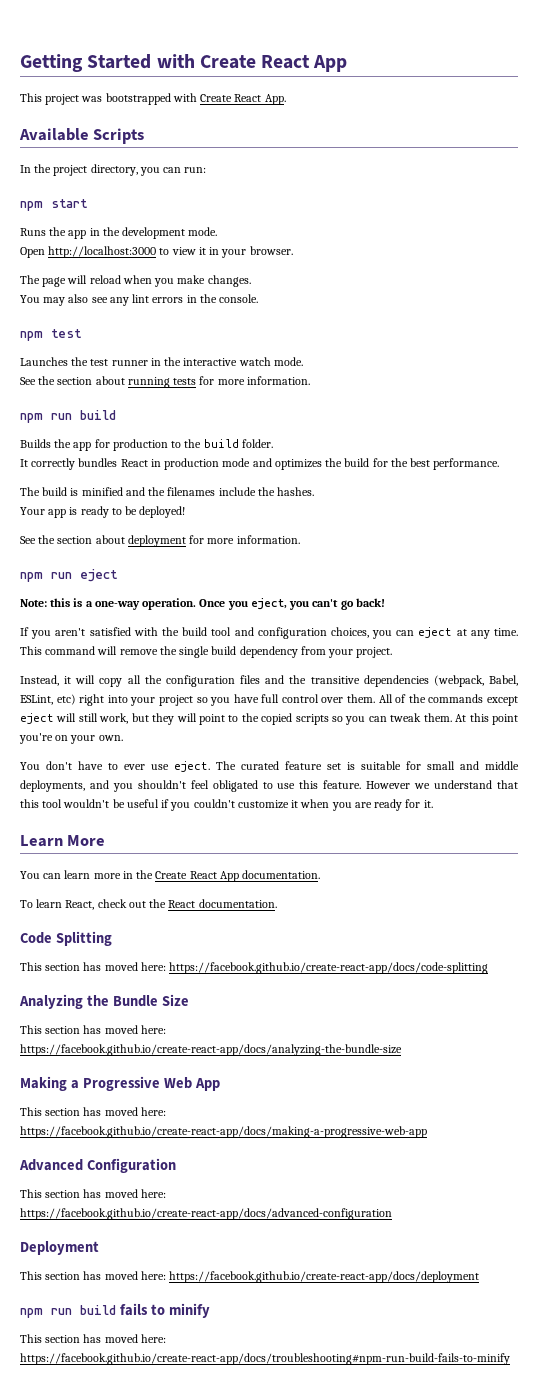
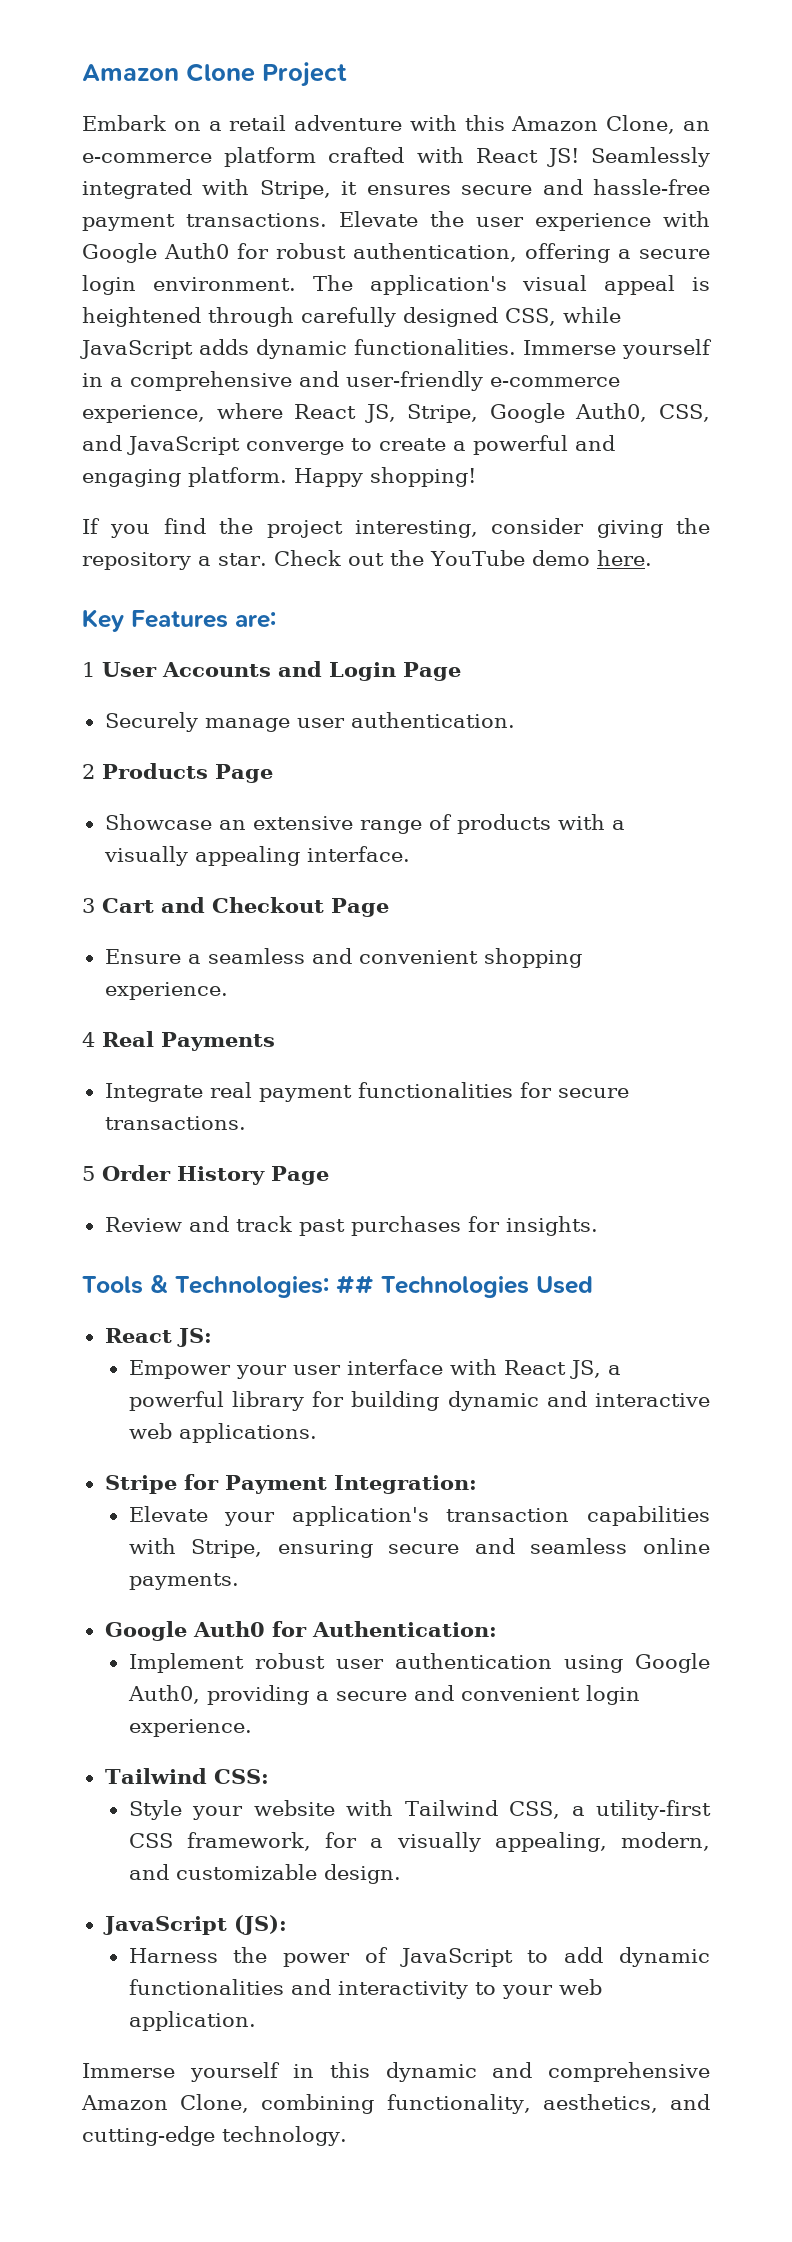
[20,54,348,72] [20,93,286,105] [19,128,145,144] [20,164,207,176] [20,199,88,211] [20,227,218,239] [20,246,293,258] [20,275,251,287] [20,294,259,306] [20,329,82,341] [20,357,303,366] [20,376,310,388] [20,410,116,423] [20,439,273,451] [20,458,500,470] [20,487,315,496] [20,506,186,518] [20,535,300,547] [20,569,118,582] [20,598,385,610] [20,627,518,639] [20,646,393,658] [20,675,518,687] [20,694,518,706] [20,713,518,725] [19,733,123,744] [20,761,519,772] [20,780,518,792] [20,799,433,811] [20,835,106,847] [20,870,321,882] [20,899,277,910] [20,931,112,946] [20,962,489,974] [19,994,189,1009] [20,1025,166,1034] [20,1044,402,1056] [20,1076,220,1091] [20,1107,166,1116] [20,1126,427,1138] [19,1158,176,1173] [20,1189,166,1198] [20,1208,392,1220] [20,1241,99,1255] [20,1271,480,1283] [20,1303,210,1318] [20,1334,166,1343] [20,1353,510,1365] Getting Started with Create React App // This project was bootstrapped with Create React App. // Available Scripts // In the project directory, you can run: // npm start // Runs the app in the development mode. // Open http://localhost:3000 to view it in your browser. // The page will reload when you make changes. // You may also see any lint errors in the console. // npm test // Launches the test runner in the interactive watch mode. // See the section about running tests for more information. // npm run build // Builds the app for production to the build folder. // It correctly bundles React in production mode and optimizes the build for the best performance. // The build is minified and the filenames include the hashes. // Your app is ready to be deployed! // See the section about deployment for more information. // npm run eject // Note: this is a one-way operation. Once you eject, you can't go back! // If you aren't satisfied with the build tool and configuration choices, you can eject at any time. This command will remove the single build dependency from your project. // Instead, it will copy all the configuration files and the transitive dependencies (webpack, Babel, ESLint, etc) right into your project so you have full control over them. All of the commands except eject will still work, but they will point to the copied scripts so you can tweak them. At this point you're on your own. // You don't have to ever use eject. The curated feature set is suitable for small and middle deployments, and you shouldn't feel obligated to use this feature. However we understand that this tool wouldn't be useful if you couldn't customize it when you are ready for it. // Learn More // You can learn more in the Create React App documentation. // To learn React, check out the React documentation. // Code Splitting // This section has moved here: https://facebook.github.io/create-react-app/docs/code-splitting // Analyzing the Bundle Size // This section has moved here: https://facebook.github.io/create-react-app/docs/analyzing-the-bundle-size // Making a Progressive Web App // This section has moved here: https://facebook.github.io/create-react-app/docs/making-a-progressive-web-app // Advanced Configuration // This section has moved here: https://facebook.github.io/create-react-app/docs/advanced-configuration // Deployment // This section has moved here: https://facebook.github.io/create-react-app/docs/deployment // npm run build fails to minify // This section has moved here: https://facebook.github.io/create-react-app/docs/troubleshooting#npm-run-build-fails-to-minify -> [82,62,347,87] [82,115,710,134] [82,147,710,167] [82,179,710,199] [82,211,710,231] [82,243,710,263] [82,275,710,295] [82,307,621,327] [80,339,712,359] [82,371,620,391] [82,403,711,423] [82,435,615,455] [82,467,476,487] [82,518,710,538] [82,550,652,570] [82,609,276,632] [82,661,461,681] [104,712,515,732] [82,763,273,783] [104,814,625,834] [103,846,410,866] [82,897,389,917] [104,948,582,968] [104,982,228,1000] [82,1031,275,1051] [104,1082,629,1102] [104,1116,246,1130] [82,1165,329,1185] [104,1216,598,1236] [82,1275,593,1298] [104,1328,212,1347] [128,1359,621,1379] [128,1391,710,1411] [128,1423,317,1443] [104,1474,477,1494] [128,1506,710,1526] [128,1538,711,1558] [128,1573,239,1590] [104,1621,497,1641] [128,1653,710,1673] [127,1685,640,1705] [128,1719,252,1737] [104,1768,269,1784] [128,1800,712,1820] [128,1832,710,1852] [128,1864,401,1884] [102,1915,287,1935] [128,1947,711,1967] [128,1979,602,1999] [128,2011,256,2031] [82,2062,710,2082] [81,2094,710,2114] [82,2126,347,2146] Amazon Clone Project // Embark on a retail adventure with this Amazon Clone, an e-commerce platform crafted with React JS! Seamlessly integrated with Stripe, it ensures secure and hassle-free payment transactions. Elevate the user experience with Google Auth0 for robust authentication, offering a secure login environment. The application's visual appeal is heightened through carefully designed CSS, while JavaScript adds dynamic functionalities. Immerse yourself in a comprehensive and user-friendly e-commerce experience, where React JS, Stripe, Google Auth0, CSS, and JavaScript converge to create a powerful and engaging platform. Happy shopping! // If you find the project interesting, consider giving the repository a star. Check out the YouTube demo here. // Key Features are: // 1 User Accounts and Login Page // Securely manage user authentication. // 2 Products Page // Showcase an extensive range of products with a visually appealing interface. // 3 Cart and Checkout Page // Ensure a seamless and convenient shopping experience. // 4 Real Payments // Integrate real payment functionalities for secure transactions. // 5 Order History Page // Review and track past purchases for insights. // Tools & Technologies: ## Technologies Used // React JS: // Empower your user interface with React JS, a powerful library for building dynamic and interactive web applications. // Stripe for Payment Integration: // Elevate your application's transaction capabilities with Stripe, ensuring secure and seamless online payments. // Google Auth0 for Authentication: // Implement robust user authentication using Google Auth0, providing a secure and convenient login experience. // Tailwind CSS: // Style your website with Tailwind CSS, a utility-first CSS framework, for a visually appealing, modern, and customizable design. // JavaScript (JS): // Harness the power of JavaScript to add dynamic functionalities and interactivity to your web application. // Immerse yourself in this dynamic and comprehensive Amazon Clone, combining functionality, aesthetics, and cutting-edge technology.

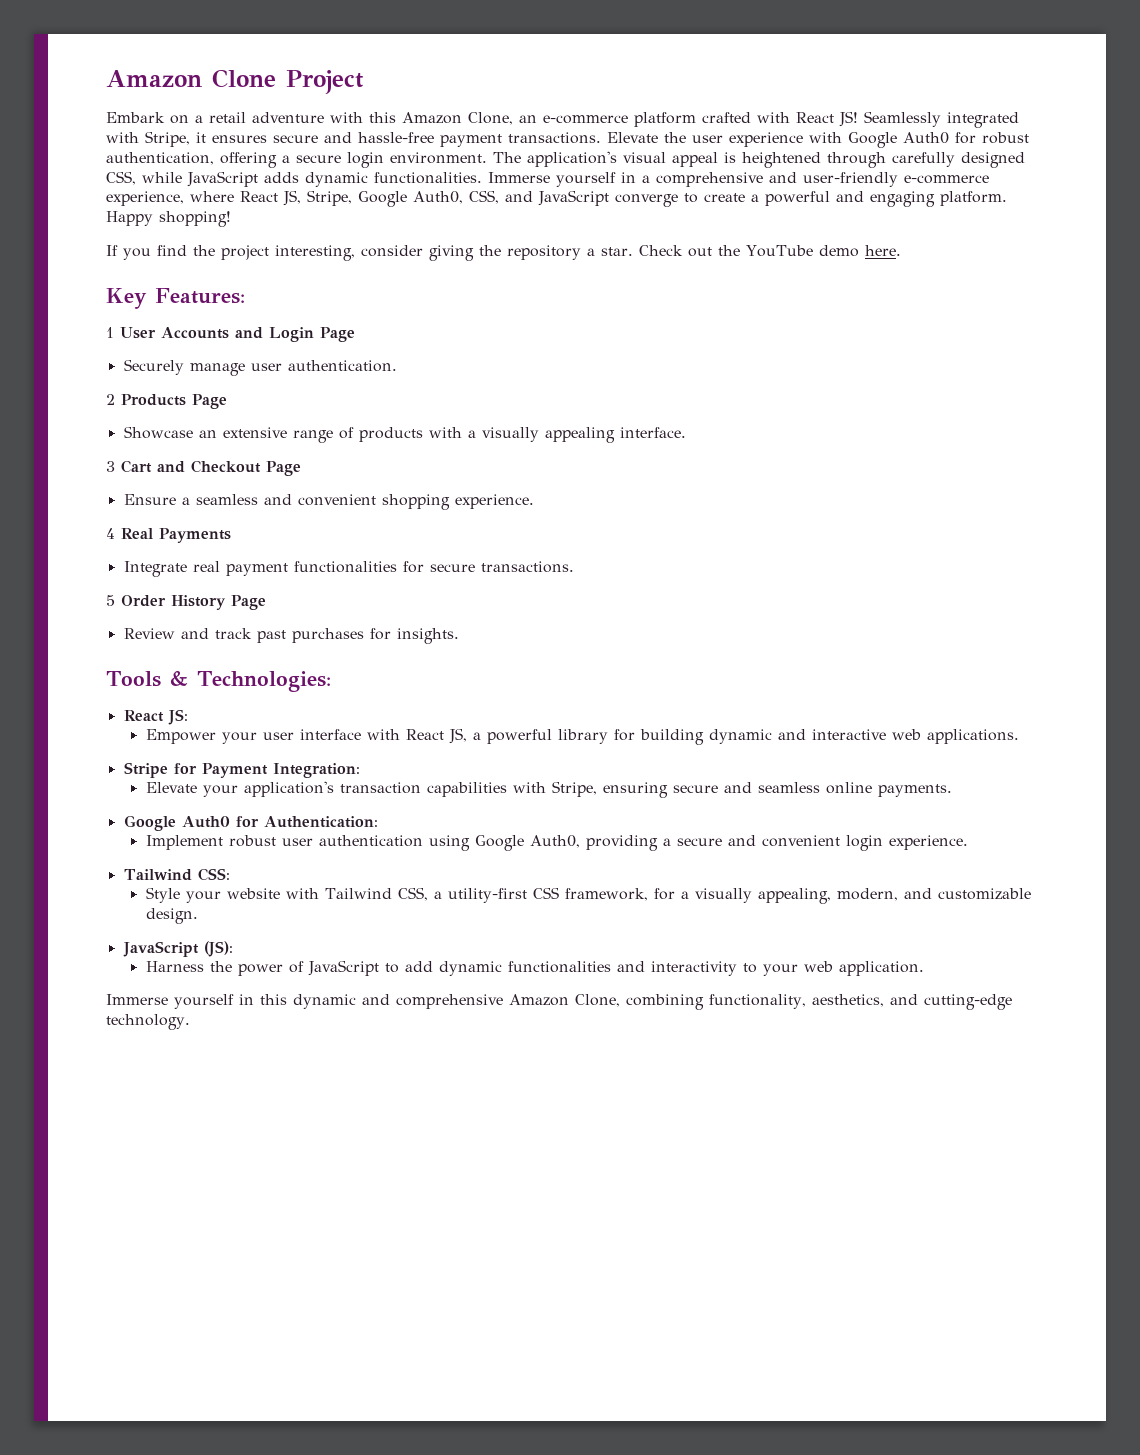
[131,610,276,628] Features are: -> [155,288,245,304] Features:
[336,1275,593,1298] ## Technologies Used -> (331, 681) none

